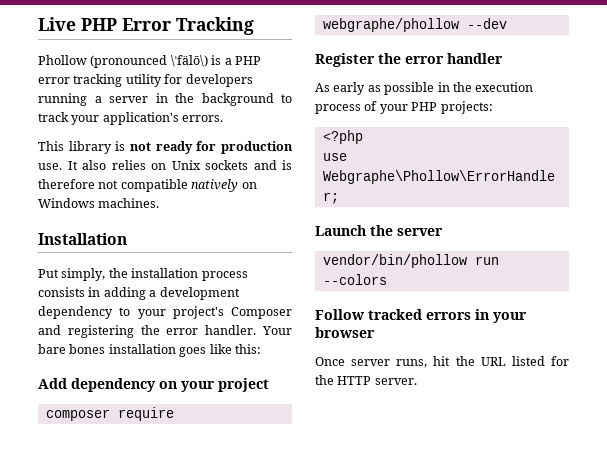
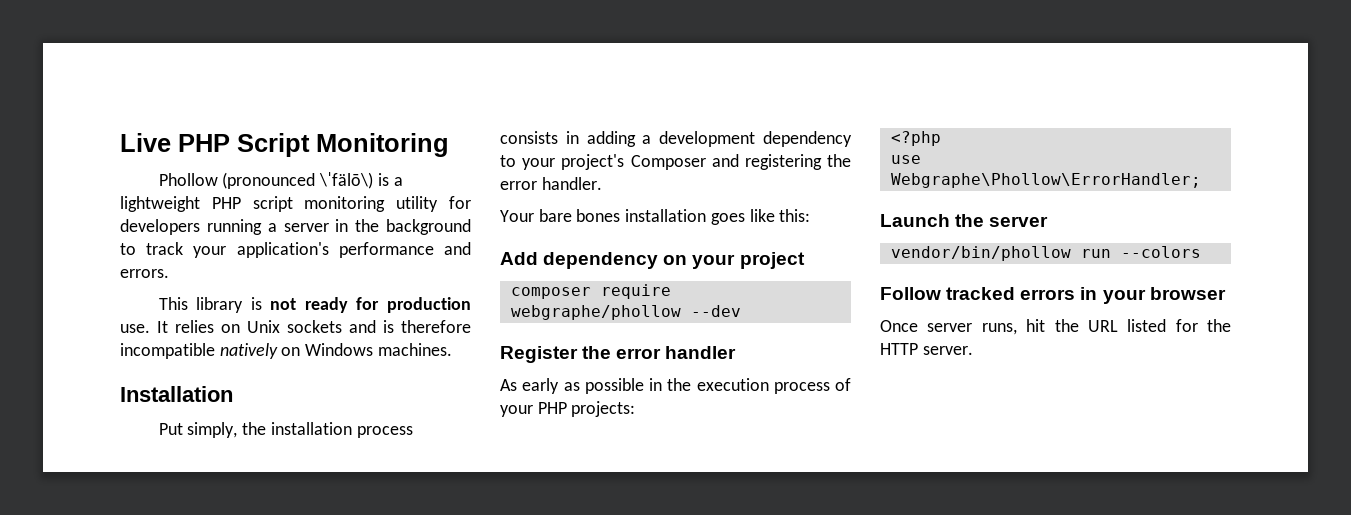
[122,17,254,35] Error Tracking -> [237,133,449,157] Script Monitoring
[234,56,261,65] [38,74,123,87] PHP error tracking -> [120,196,386,212] lightweight PHP script monitoring
(179, 118) none -> [338,242,471,258] performance and
[82,160,106,170] also -> (168, 327) none
[98,179,188,192] not compatible -> [120,343,215,359] incompatible
(257, 330) none -> (602, 183) //

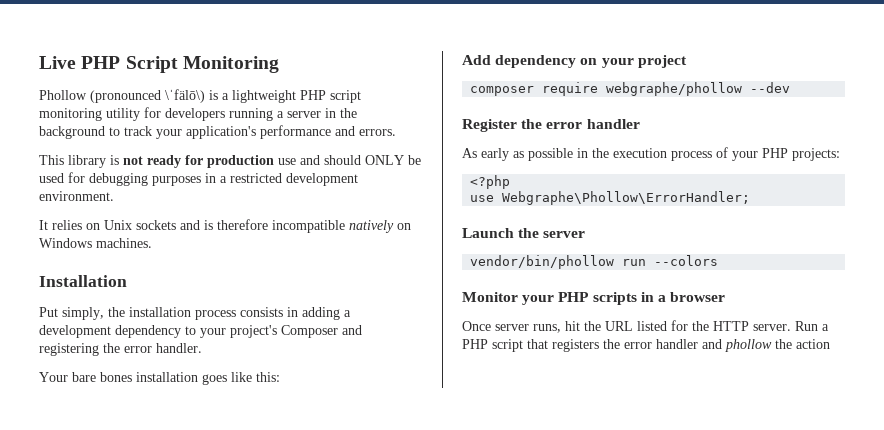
[120,324,150,333] use. -> [278,155,421,165] [39,172,358,186] [39,191,114,201] use and should ONLY be used for debugging purposes in a restricted development environment. //
[880,287,1146,304] Follow tracked errors in your -> [462,292,666,305] Monitor your PHP scripts in a
(973, 350) none -> [795,321,829,331] [462,339,830,352] Run a PHP script that registers the error handler and phollow the action

